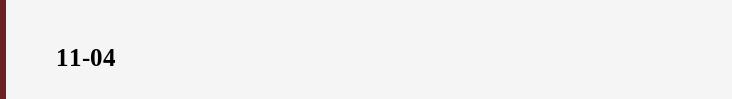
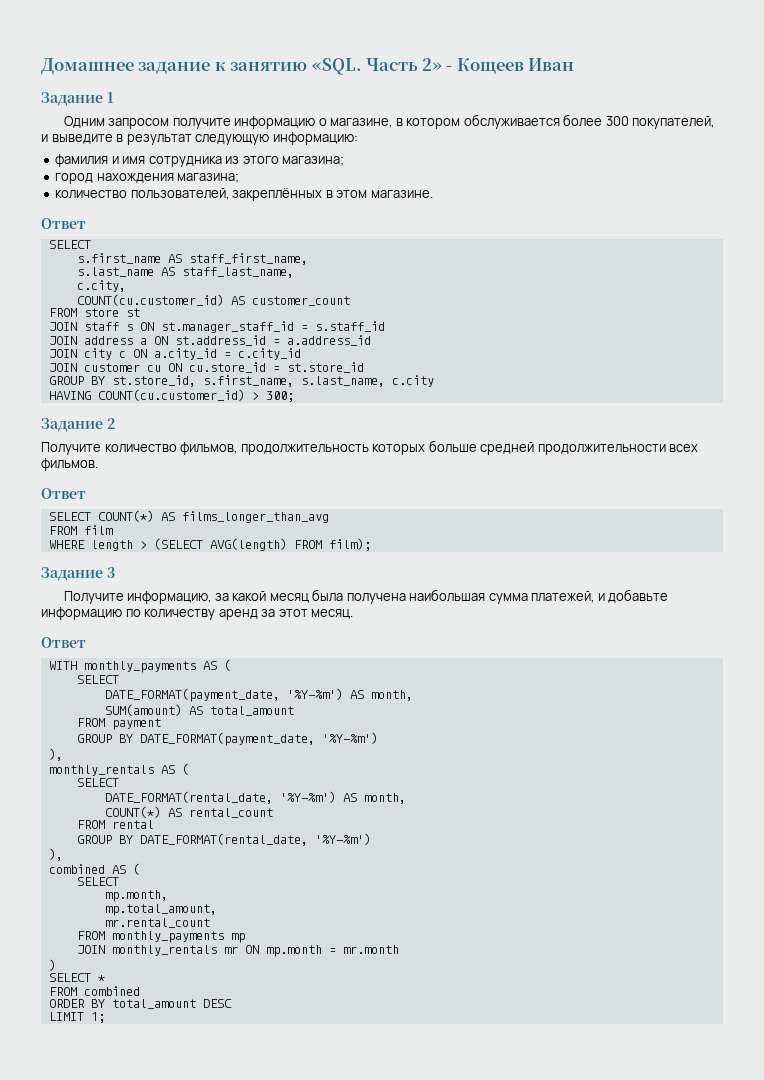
[56,49,116,66] 11-04 -> [41,58,575,75] [41,92,114,106] [63,114,715,129] [41,132,358,145] [55,154,345,167] [55,173,240,184] [55,188,433,201] [41,218,86,229] [48,240,91,249] [76,253,308,265] [76,267,294,278] [76,280,126,292] [76,294,350,306] [48,308,140,317] [48,321,385,333] [48,335,371,346] [48,348,301,360] [48,362,364,373] [48,375,434,387] [48,389,294,402] [41,418,115,432] [41,440,699,455] [41,458,98,471] [41,488,86,499] [48,510,329,523] [48,525,113,535] [48,538,371,551] [41,567,115,581] [63,589,669,604] [41,607,354,620] [41,637,86,648] [48,659,231,673] [76,675,119,684] [104,688,413,702] [104,704,294,716] [76,718,161,730] [76,732,378,746] [48,748,63,761] [48,763,189,776] [76,778,119,787] [104,791,406,804] [104,806,273,818] [76,820,154,829] [76,833,371,846] [48,848,63,861] [48,863,140,875] [76,877,119,886] [104,890,168,902] [104,904,217,916] [104,918,210,928] [76,931,245,943] [76,945,399,957] [48,959,56,971] [48,973,105,982] [48,986,140,996] [48,999,232,1009] [48,1012,105,1023] Домашнее задание к занятию «SQL. Часть 2» - Кощеев Иван // Задание 1 // Одним запросом получите информацию о магазине, в котором обслуживается более 300 покупателей, и выведите в результат следующую информацию: // фамилия и имя сотрудника из этого магазина; // город нахождения магазина; // количество пользователей, закреплённых в этом магазине. // Ответ // SELECT // s.first_name AS staff_first_name, // s.last_name AS staff_last_name, // c.city, // COUNT(cu.customer_id) AS customer_count // FROM store st // JOIN staff s ON st.manager_staff_id = s.staff_id // JOIN address a ON st.address_id = a.address_id // JOIN city c ON a.city_id = c.city_id // JOIN customer cu ON cu.store_id = st.store_id // GROUP BY st.store_id, s.first_name, s.last_name, c.city // HAVING COUNT(cu.customer_id) > 300; // Задание 2 // Получите количество фильмов, продолжительность которых больше средней продолжительности всех фильмов. // Ответ // SELECT COUNT(*) AS films_longer_than_avg // FROM film // WHERE length > (SELECT AVG(length) FROM film); // Задание 3 // Получите информацию, за какой месяц была получена наибольшая сумма платежей, и добавьте информацию по количеству аренд за этот месяц. // Ответ // WITH monthly_payments AS ( // SELECT // DATE_FORMAT(payment_date, '%Y-%m') AS month, // SUM(amount) AS total_amount // FROM payment // GROUP BY DATE_FORMAT(payment_date, '%Y-%m') // ), // monthly_rentals AS ( // SELECT // DATE_FORMAT(rental_date, '%Y-%m') AS month, // COUNT(*) AS rental_count // FROM rental // GROUP BY DATE_FORMAT(rental_date, '%Y-%m') // ), // combined AS ( // SELECT // mp.month, // mp.total_amount, // mr.rental_count // FROM monthly_payments mp // JOIN monthly_rentals mr ON mp.month = mr.month // ) // SELECT * // FROM combined // ORDER BY total_amount DESC // LIMIT 1;

